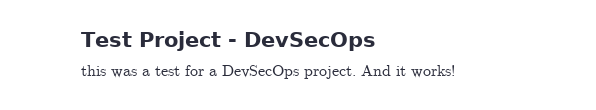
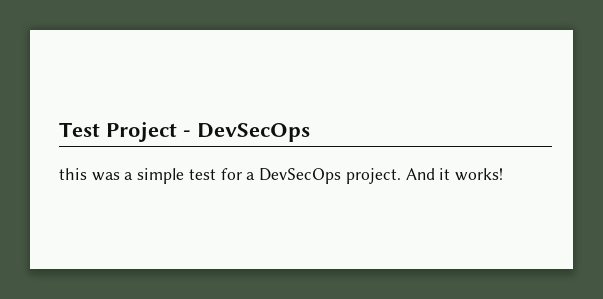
(150, 72) none -> [137,168,185,184] simple

